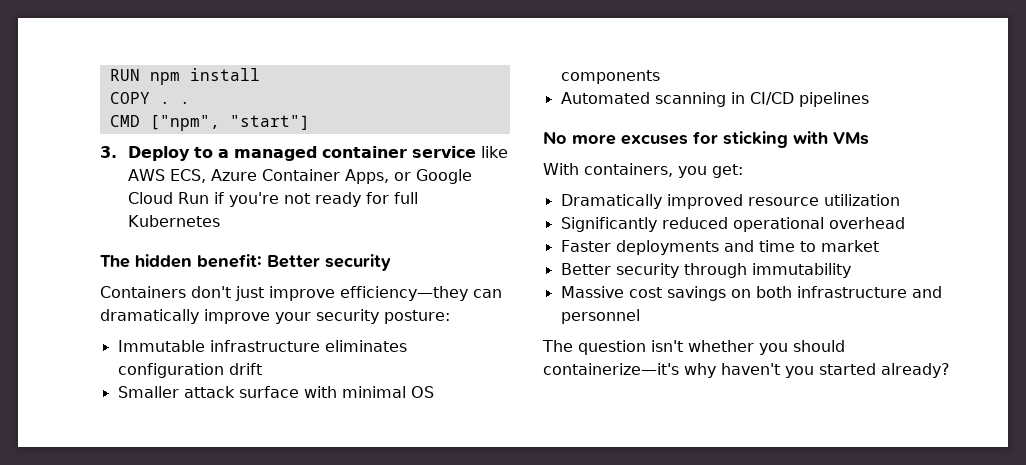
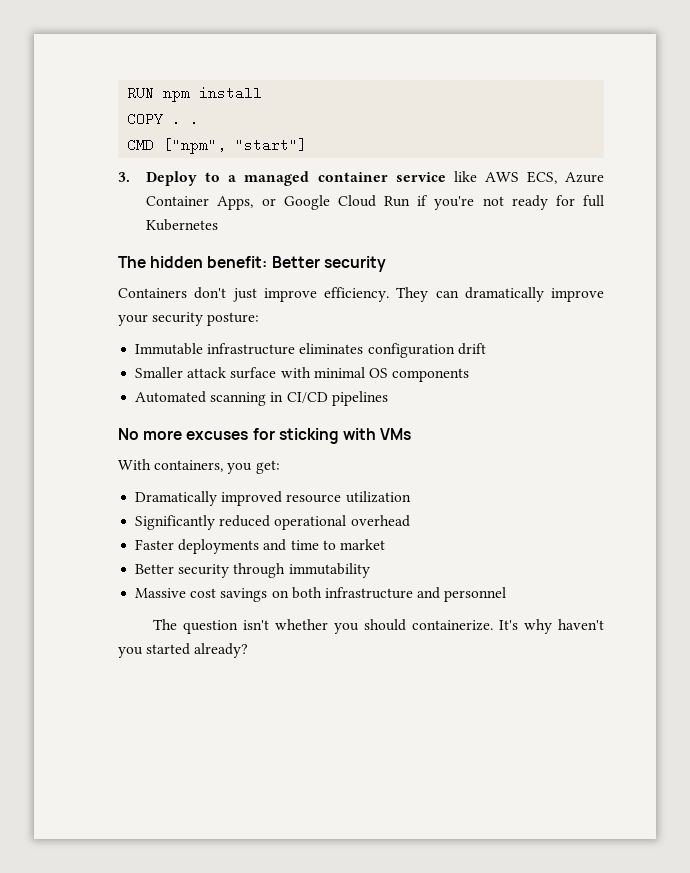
[340,286,468,301] efficiency—they -> [324,287,429,302] efficiency. They
[543,363,679,375] containerize—it's -> [411,620,518,631] containerize. It's

